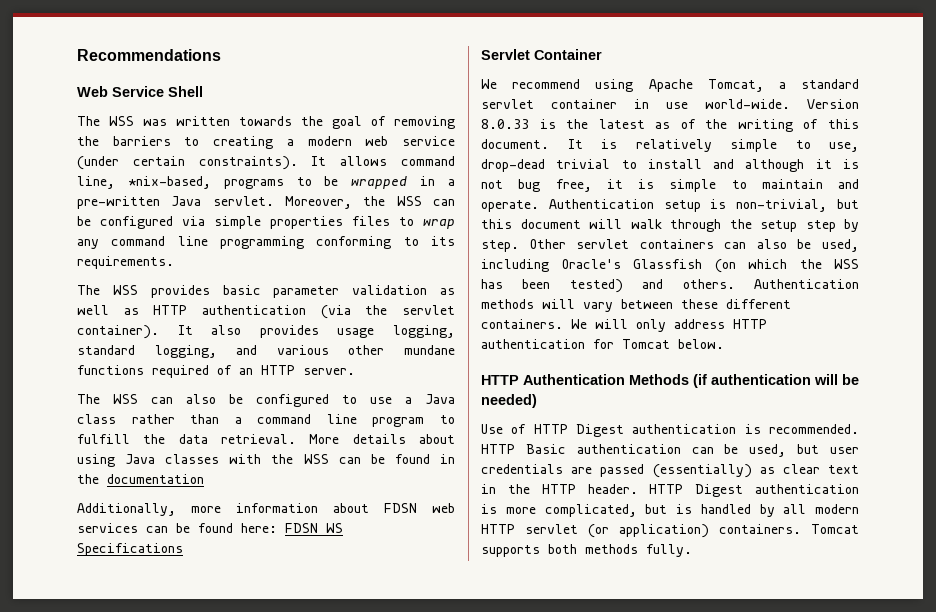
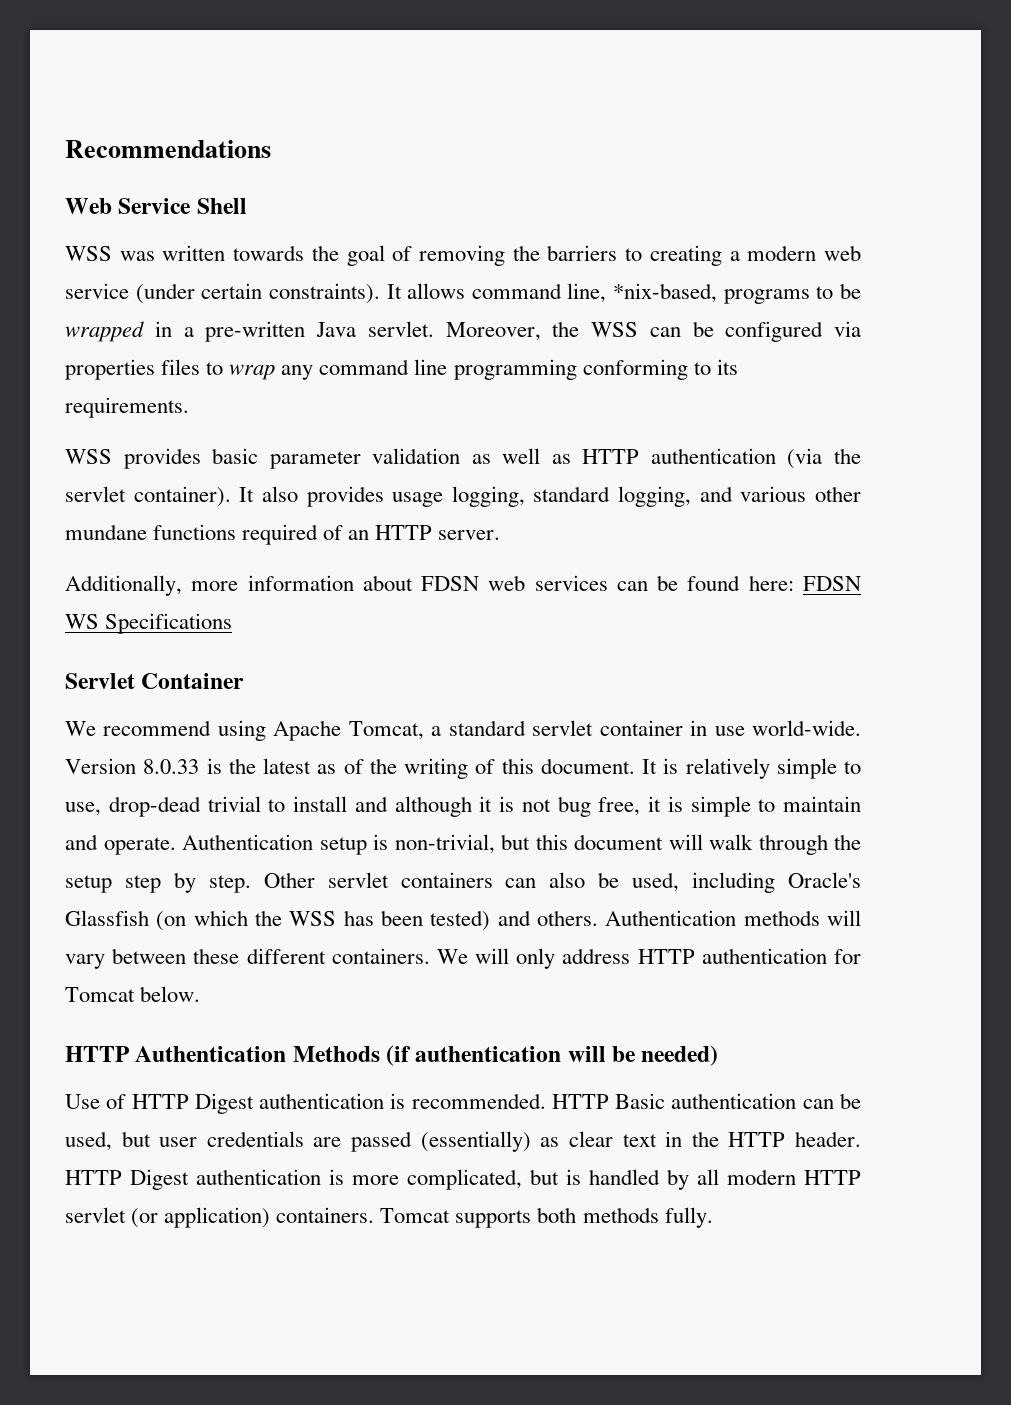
[77,116,100,126] The -> (247, 206) none
[214,216,261,229] simple -> (861, 329) none
[77,285,100,295] The -> (189, 407) none
[77,394,455,407] [77,414,455,427] [77,434,455,444] [77,454,455,467] [77,474,204,484] // The WSS can also be configured to use a Java class rather than a command line program to fulfill the data retrieval. More details about using Java classes with the WSS can be found in the documentation -> (501, 535) none

